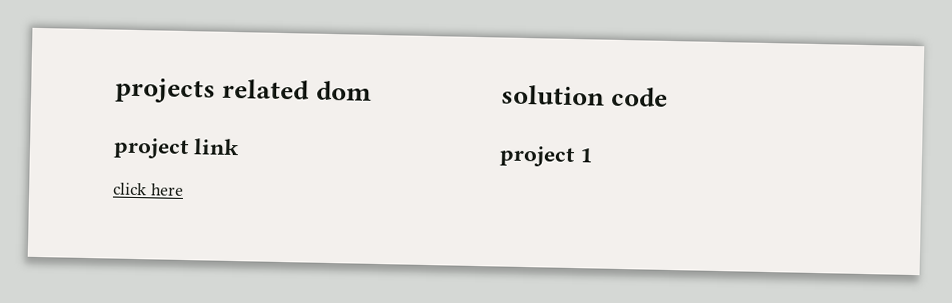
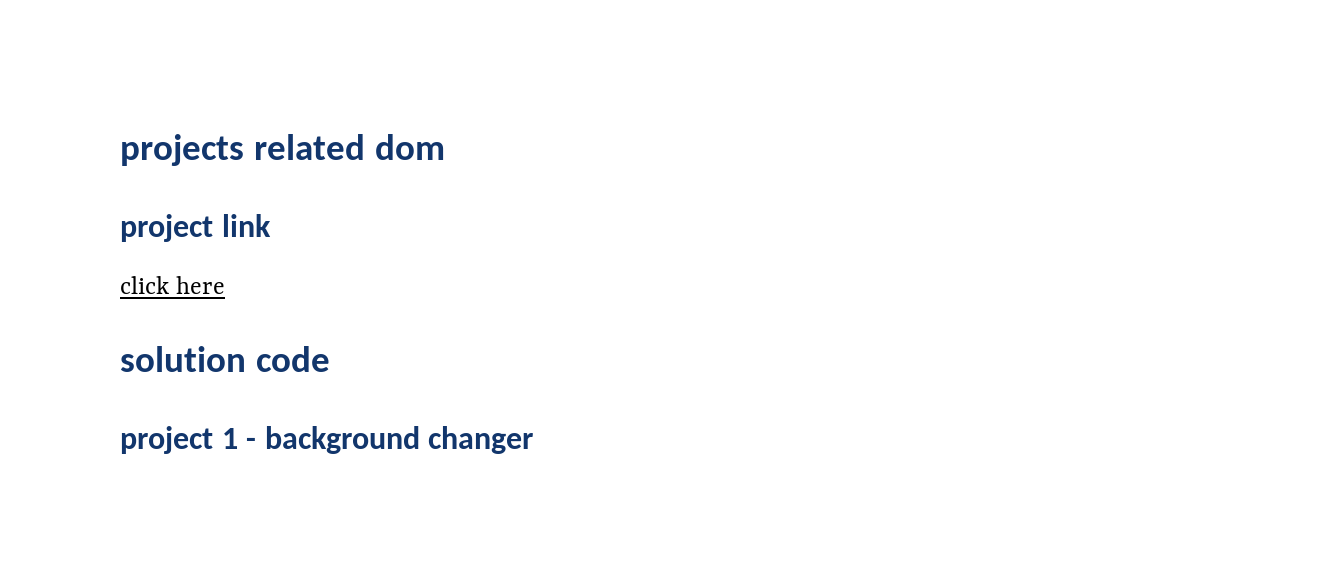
(594, 155) none -> [246,426,534,454] - background changer

